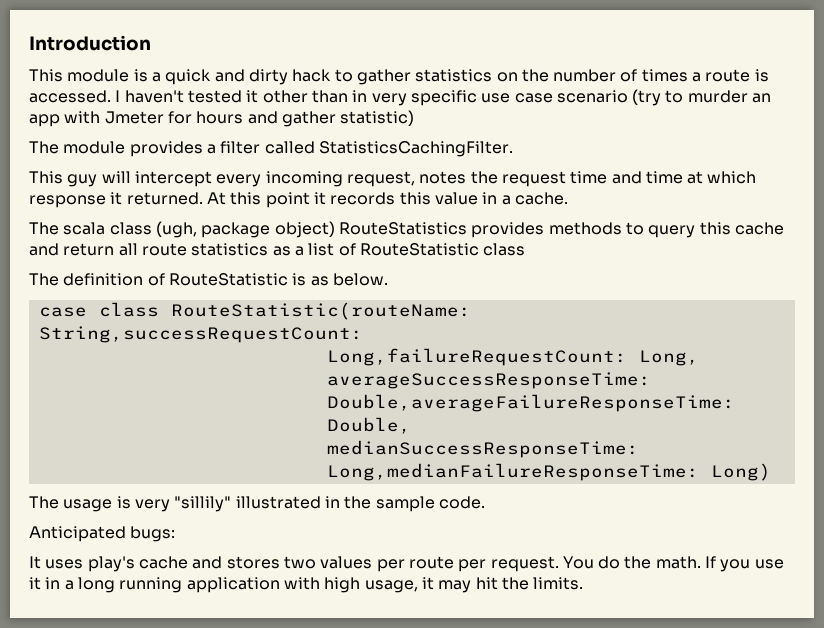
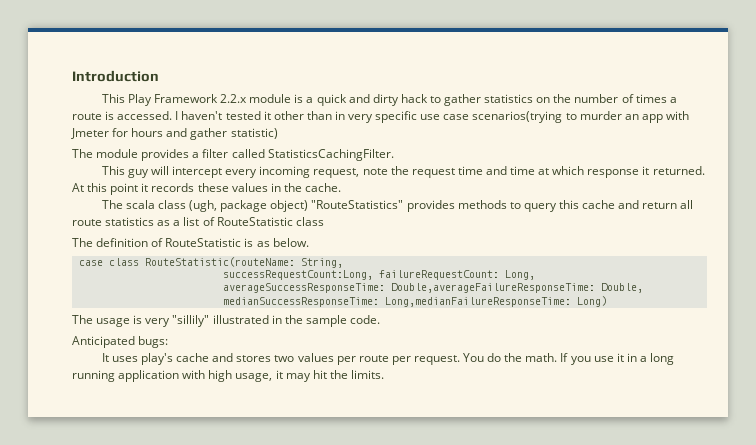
(63, 75) none -> [127,94,248,106] Play Framework 2.2.x
[556,89,662,106] scenario (try -> [472,111,563,123] scenarios(trying
[419,171,467,184] notes -> [362,168,388,175] note
[399,192,511,205] this value in a -> [197,183,302,192] these values in the
[338,222,467,235] RouteStatistics -> [311,200,404,209] "RouteStatistics"
[38,326,363,343] [326,348,627,366] String,successRequestCount: // Long,failureRequestCount: -> [300,258,343,268] [222,270,499,280] String, // successRequestCount:Long, failureRequestCount:

